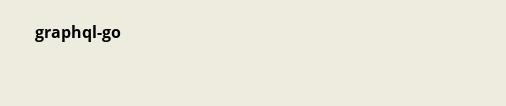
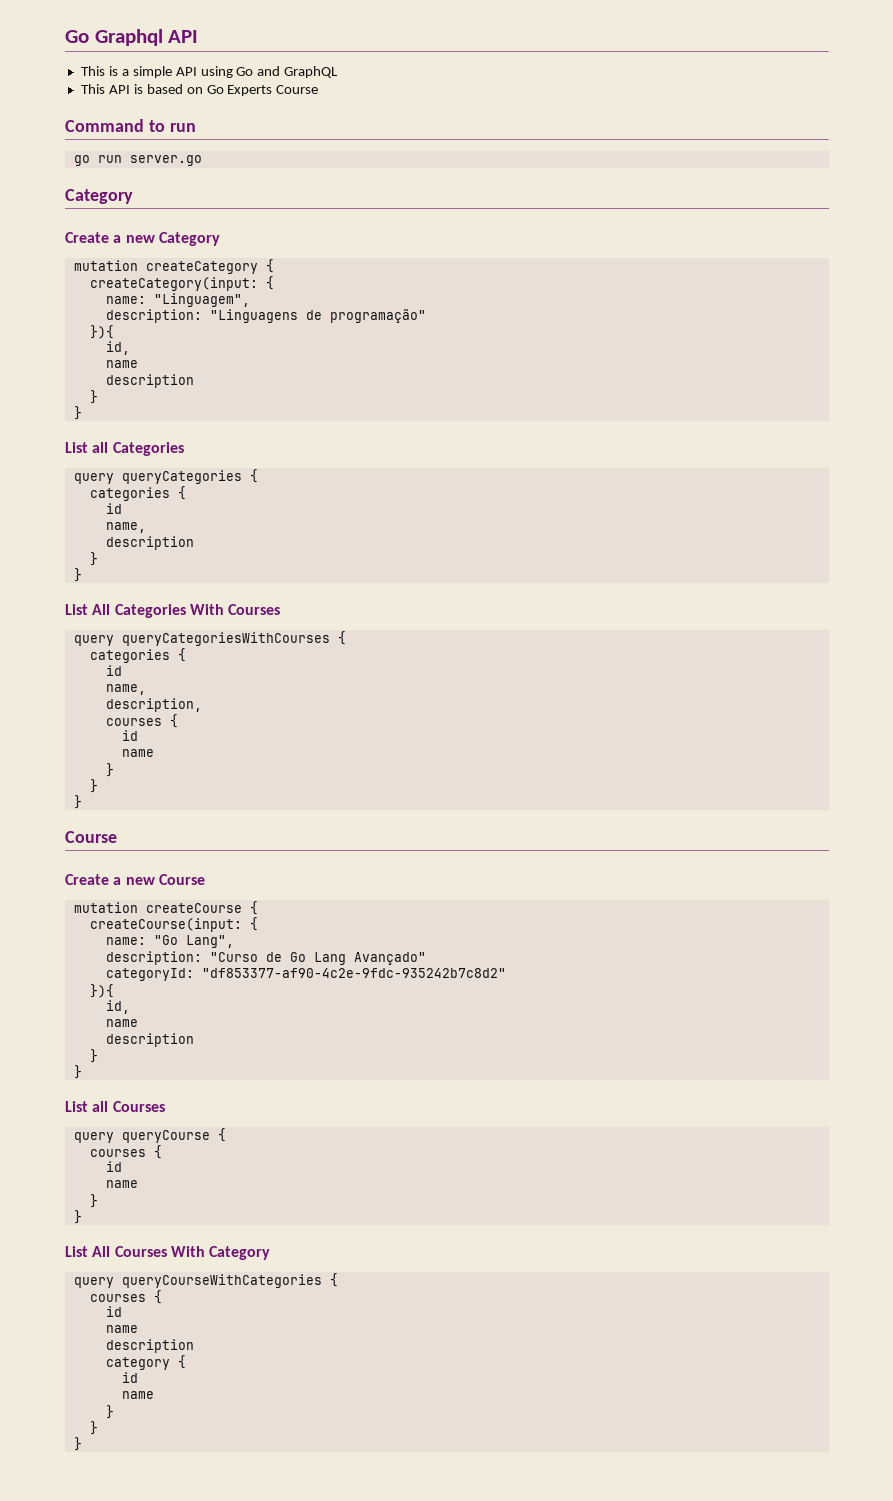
[35,25,121,42] graphql-go -> [65,29,199,46] [80,66,339,78] [80,84,319,96] [65,119,196,132] [73,155,202,166] [65,189,133,204] [65,232,220,246] [73,259,274,274] [89,276,274,291] [105,293,250,307] [105,309,426,323] [89,325,114,339] [105,341,130,355] [105,360,138,368] [105,374,194,388] [89,390,98,404] [73,406,82,420] [65,442,184,456] [73,469,258,484] [89,486,186,501] [105,503,122,514] [105,522,146,533] [105,536,194,550] [89,552,98,566] [73,568,82,582] [65,604,281,618] [73,631,346,646] [89,648,186,663] [105,665,122,676] [105,684,146,695] [105,698,202,712] [105,714,178,728] [121,730,138,741] [121,749,154,757] [105,763,114,777] [89,779,98,793] [73,795,82,809] [65,831,117,843] [65,874,205,885] [73,901,258,915] [89,917,258,932] [105,935,234,948] [105,951,426,965] [105,968,506,981] [89,984,114,998] [105,1000,130,1014] [105,1019,138,1027] [105,1033,194,1047] [89,1049,98,1063] [73,1065,82,1079] [65,1101,165,1112] [73,1128,226,1143] [89,1145,162,1159] [105,1161,122,1172] [105,1180,138,1188] [89,1194,98,1208] [73,1210,82,1224] [65,1246,271,1260] [73,1273,338,1288] [89,1290,162,1304] [105,1306,122,1317] [105,1325,138,1333] [105,1339,194,1353] [105,1355,186,1370] [121,1372,138,1383] [121,1391,154,1399] [105,1405,114,1419] [89,1421,98,1435] [73,1437,82,1451] Go Graphql API // This is a simple API using Go and GraphQL // This API is based on Go Experts Course // Command to run // go run server.go // Category // Create a new Category // mutation createCategory { // createCategory(input: { // name: "Linguagem", // description: "Linguagens de programação" // }){ // id, // name // description // } // } // List all Categories // query queryCategories { // categories { // id // name, // description // } // } // List All Categories With Courses // query queryCategoriesWithCourses { // categories { // id // name, // description, // courses { // id // name // } // } // } // Course // Create a new Course // mutation createCourse { // createCourse(input: { // name: "Go Lang", // description: "Curso de Go Lang Avançado" // categoryId: "df853377-af90-4c2e-9fdc-935242b7c8d2" // }){ // id, // name // description // } // } // List all Courses // query queryCourse { // courses { // id // name // } // } // List All Courses With Category // query queryCourseWithCategories { // courses { // id // name // description // category { // id // name // } // } // }

